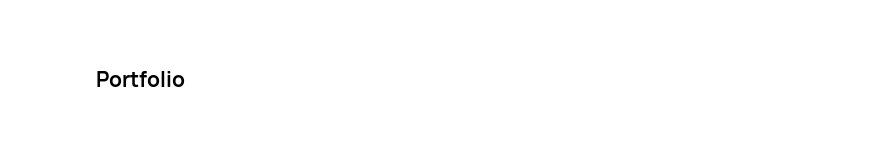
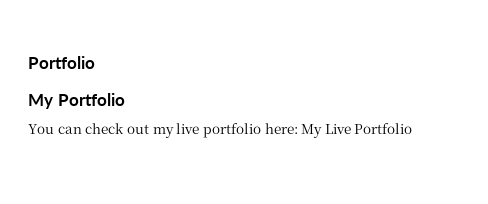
[96,71,185,87] Portfolio -> [28,56,95,69] [28,93,125,109] [28,123,413,138] Portfolio // My Portfolio // You can check out my live portfolio here: My Live Portfolio

